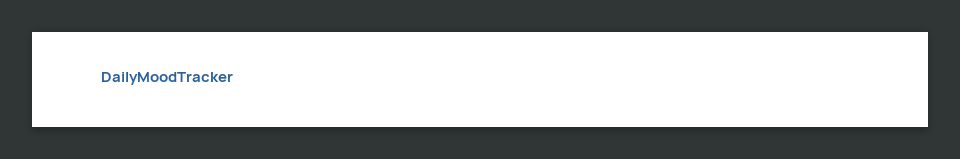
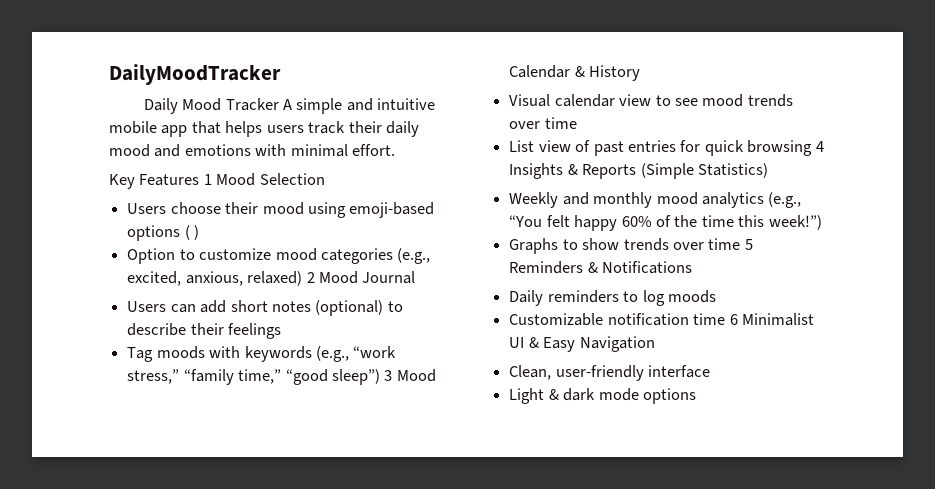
(233, 78) none -> [143,98,436,114] [109,121,420,137] [109,144,396,157] [109,173,325,189] [127,202,435,218] [127,225,200,241] [127,248,431,264] [127,271,416,286] [127,300,403,316] [127,323,282,339] [127,346,397,362] [127,369,436,385] [509,65,641,81] [509,94,793,107] [509,117,577,129] [509,140,824,156] [509,163,768,179] [509,192,802,208] [509,215,822,231] [509,238,753,254] [509,261,693,274] [509,290,716,306] [509,313,814,326] [509,336,655,352] [509,365,711,381] [509,388,696,404] // Daily Mood Tracker A simple and intuitive mobile app that helps users track their daily mood and emotions with minimal effort. // Key Features 1 Mood Selection // Users choose their mood using emoji-based options ( ) // Option to customize mood categories (e.g., excited, anxious, relaxed) 2 Mood Journal // Users can add short notes (optional) to describe their feelings // Tag moods with keywords (e.g., “work stress,” “family time,” “good sleep”) 3 Mood Calendar & History // Visual calendar view to see mood trends over time // List view of past entries for quick browsing 4 Insights & Reports (Simple Statistics) // Weekly and monthly mood analytics (e.g., “You felt happy 60% of the time this week!”) // Graphs to show trends over time 5 Reminders & Notifications // Daily reminders to log moods // Customizable notification time 6 Minimalist UI & Easy Navigation // Clean, user-friendly interface // Light & dark mode options

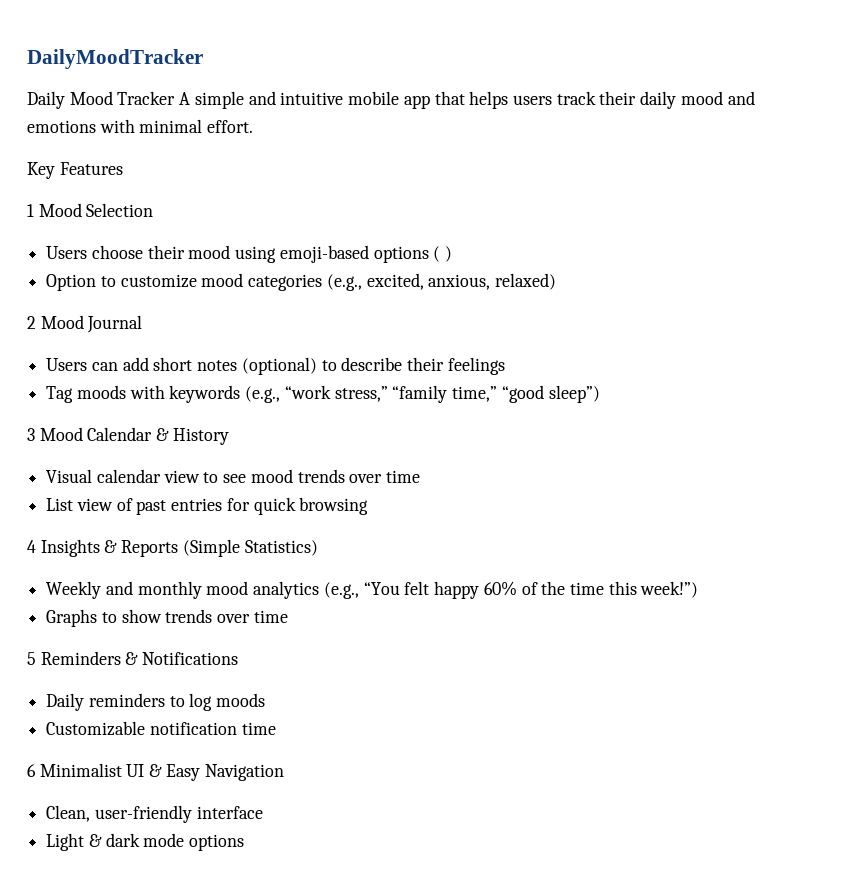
(200, 180) none -> (123, 168) //
(303, 278) none -> (557, 281) //
(380, 377) none -> (600, 394) //
(813, 148) none -> (369, 506) //
(741, 244) none -> (288, 616) //
(726, 319) none -> (276, 728) //

